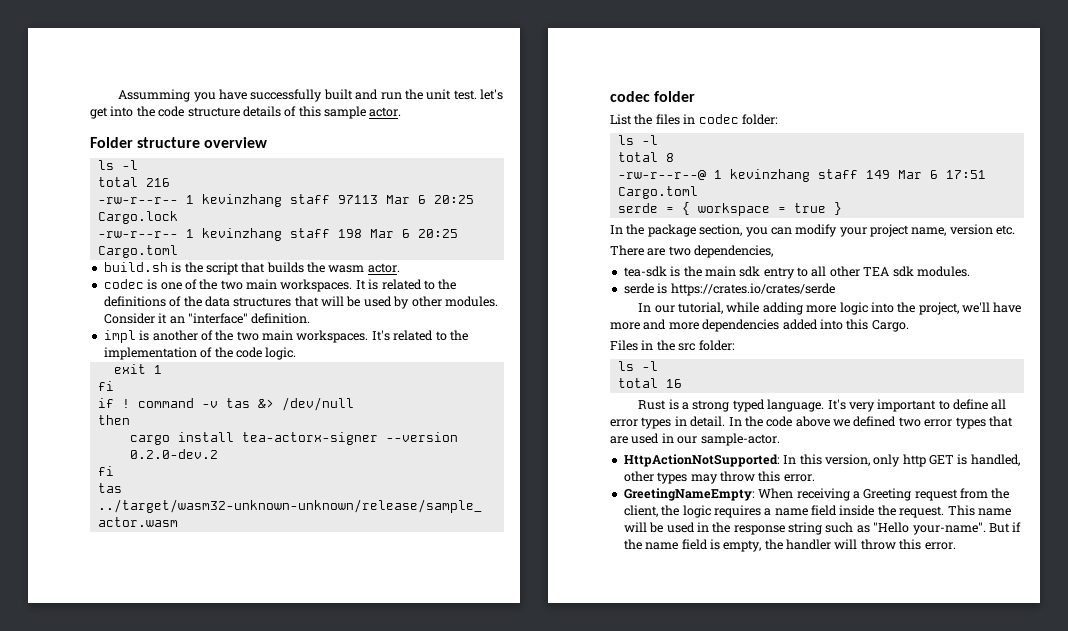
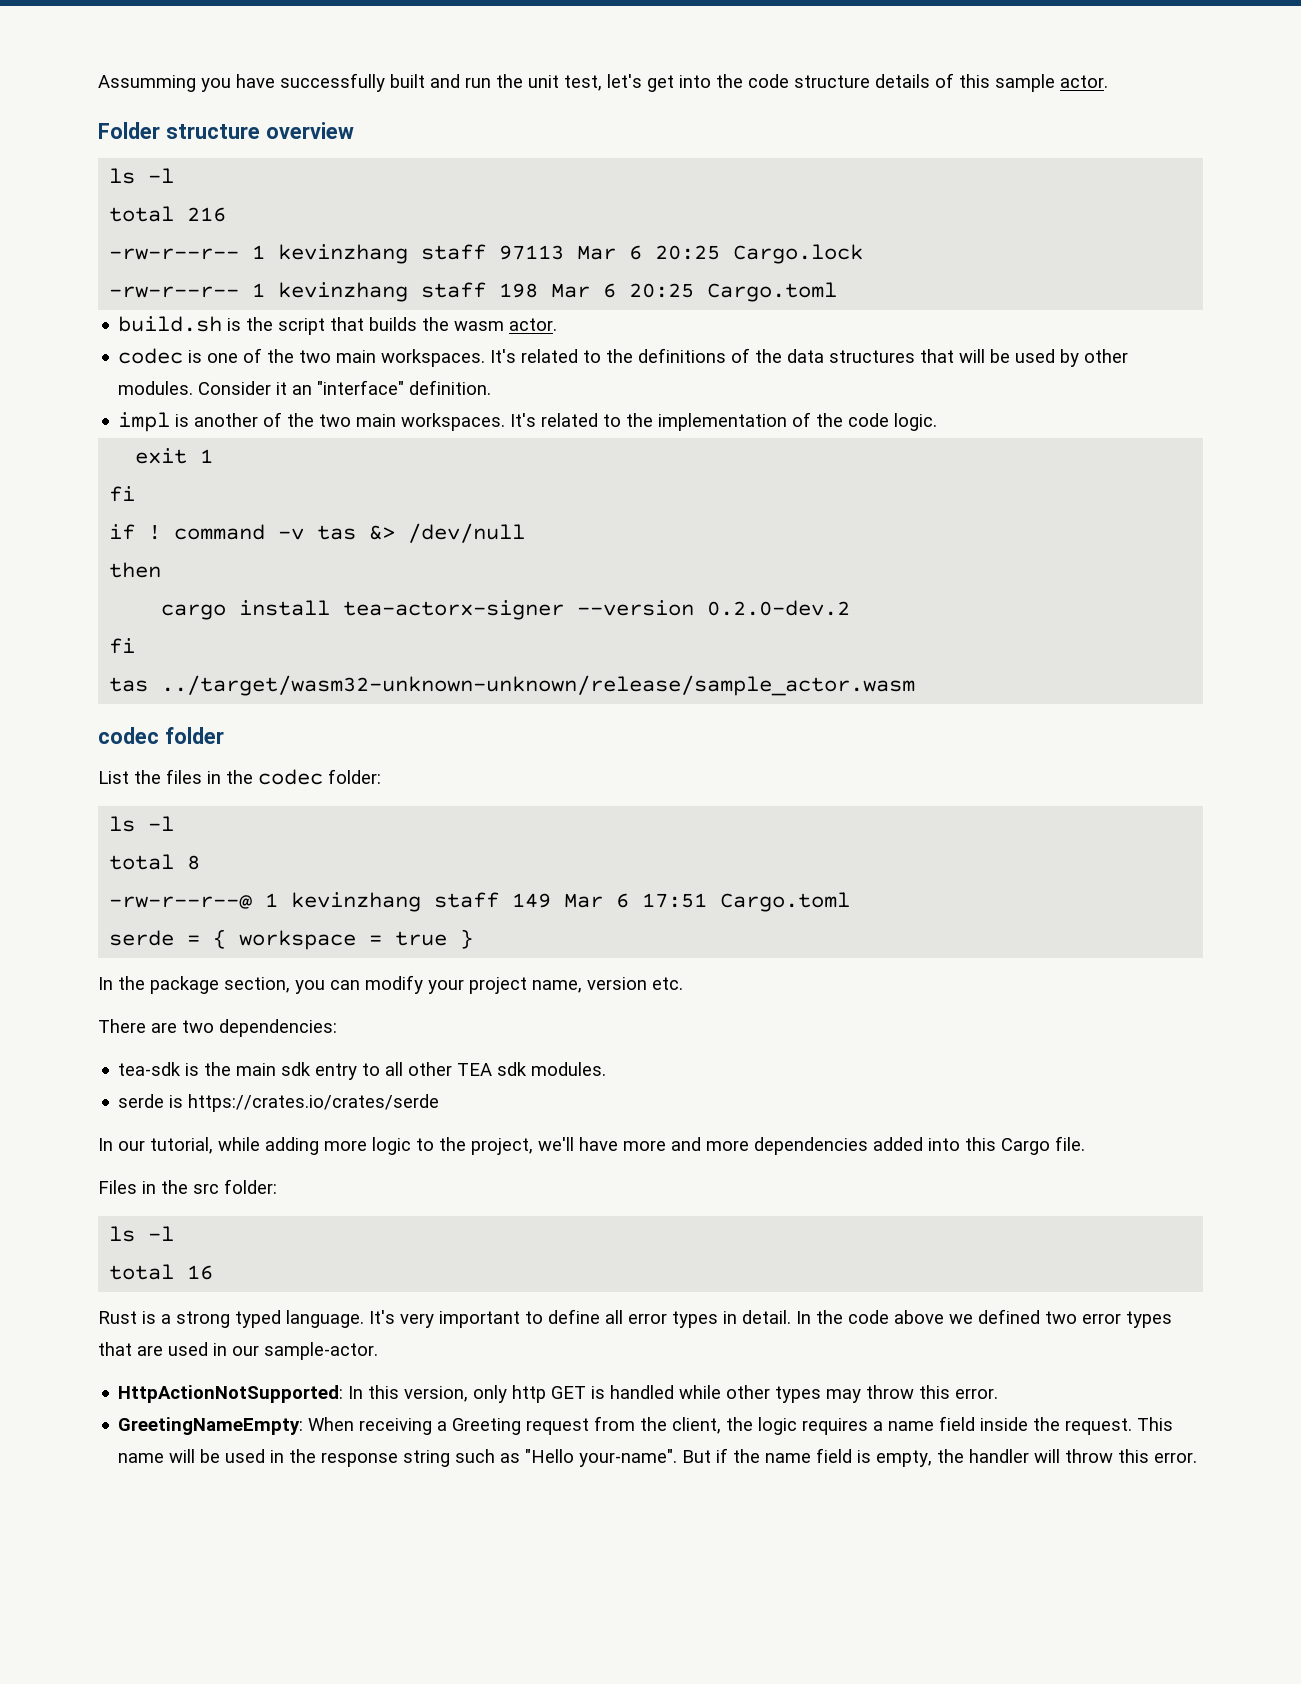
[453,90,477,100] test. -> [564,75,602,91] test,
[355,279,379,290] It is -> [490,349,517,363] It's
(696, 119) none -> [226,770,253,784] the
[694,245,774,258] dependencies, -> [219,1019,337,1037] dependencies:
[870,302,894,313] into -> [416,1138,434,1151] to
[871,320,909,332] Cargo. -> [1001,1136,1085,1155] Cargo file.
[970,454,1020,466] handled, -> [610,1385,722,1399] handled while

